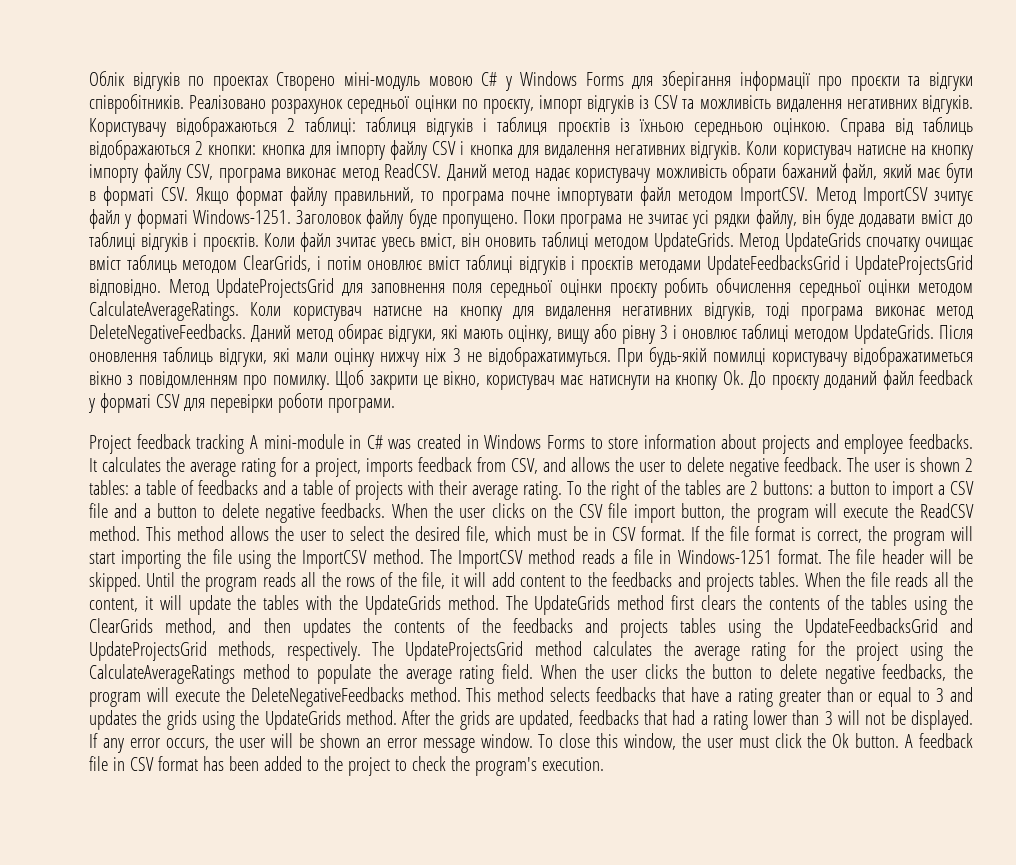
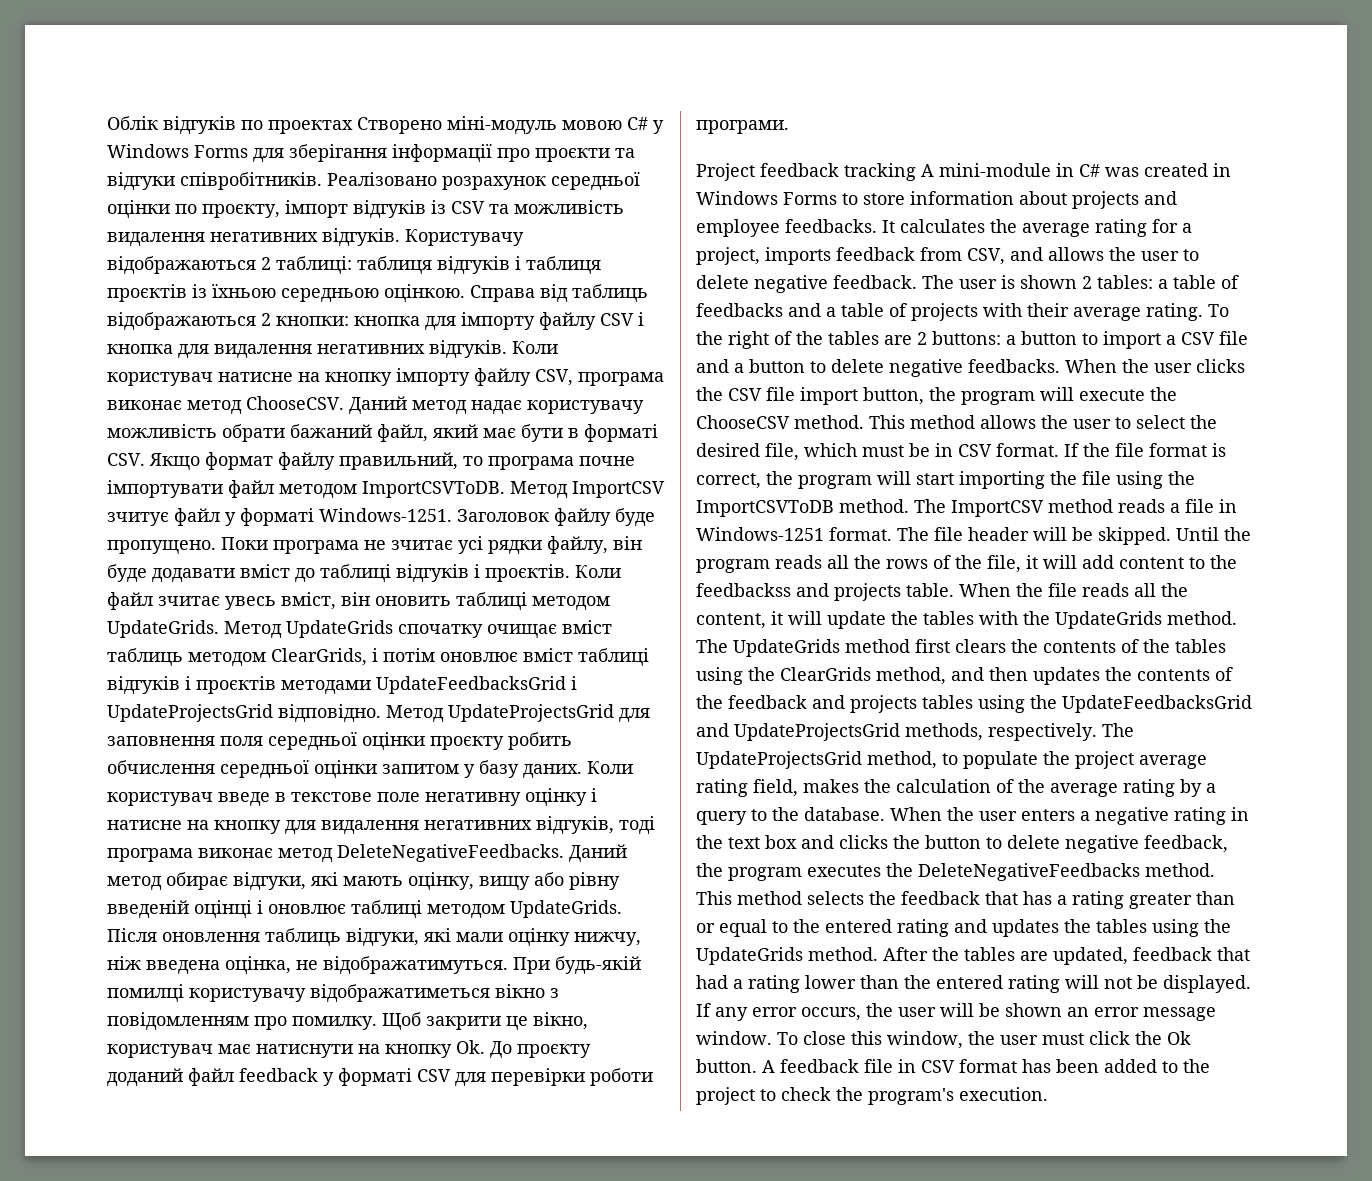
[384,163,442,178] ReadCSV. -> [246,396,344,410] ChooseCSV.
[740,187,809,206] ImportCSV. -> [362,481,505,498] ImportCSVToDB.
[918,283,974,296] [89,301,362,321] методом CalculateAverageRatings. Коли користувач -> [382,760,633,779] [107,788,597,807] запитом у базу даних. Коли користувач введе в текстове поле негативну оцінку і
[660,325,668,339] 3 -> [107,900,252,919] введеній оцінці
[380,348,461,367] нижчу ніж 3 -> [574,932,641,946] [107,956,291,975] нижчу, ніж введена оцінка,
[531,508,548,518] on -> (1245, 366) none
[919,503,974,518] ReadCSV -> [696,415,790,429] ChooseCSV
[302,550,368,569] ImportCSV -> [696,500,834,517] ImportCSVToDB
[612,572,800,592] feedbacks and projects tables. -> [696,583,954,601] feedbackss and projects table.
[512,618,573,633] feedbacks -> [728,695,807,709] feedback
[534,641,974,661] [89,664,639,684] method calculates the average rating for the project using the CalculateAverageRatings method to populate the average rating field. When the user -> [867,751,1207,769] [696,779,1216,797] [696,807,1249,825] [696,835,834,849] method, to populate the project average rating field, makes the calculation of the average rating by a query to the database. When the user enters a negative rating in the text box and
[882,664,973,681] [89,687,220,707] feedbacks, the program will execute -> [1144,835,1228,853] [696,863,881,881] feedback, the program executes
[596,687,719,702] feedbacks that have -> [869,891,1052,905] the feedback that has
[936,688,945,702] 3 -> [793,919,949,937] the entered rating
[166,710,197,730] grids -> [1096,919,1147,933] tables
[459,710,490,730] grids -> [964,947,1015,961] tables
[578,710,639,725] feedbacks -> [1133,947,1212,961] feedback
[824,711,833,725] 3 -> [904,975,1060,993] the entered rating

